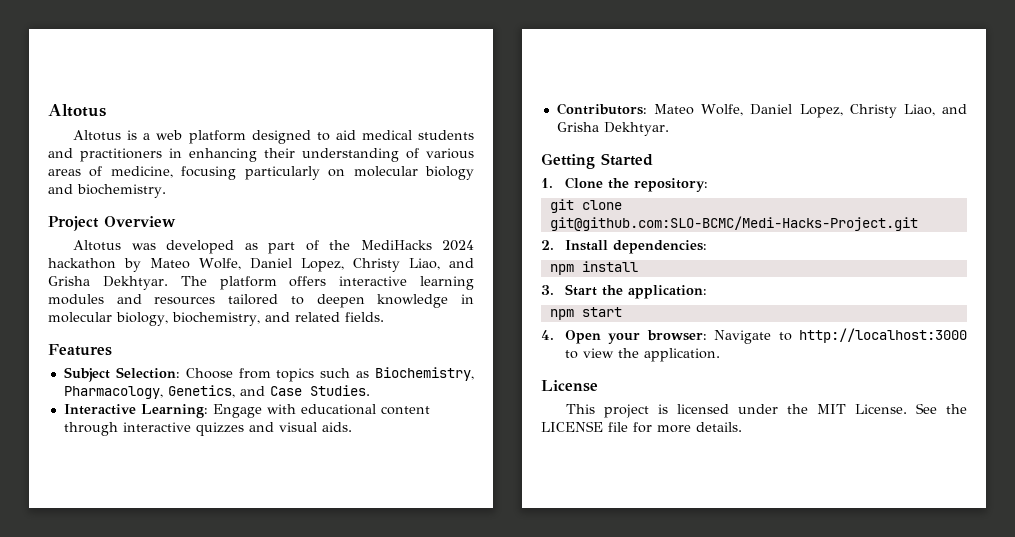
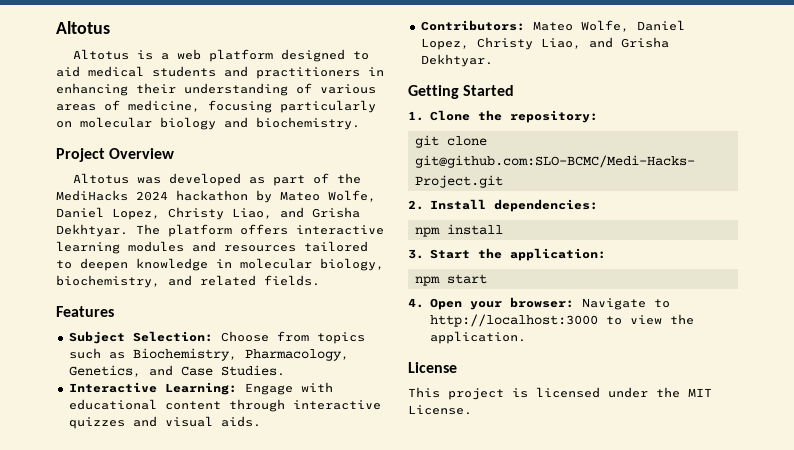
[916,403,967,414] [541,421,742,433] See the LICENSE file for more details. -> (472, 410) none

